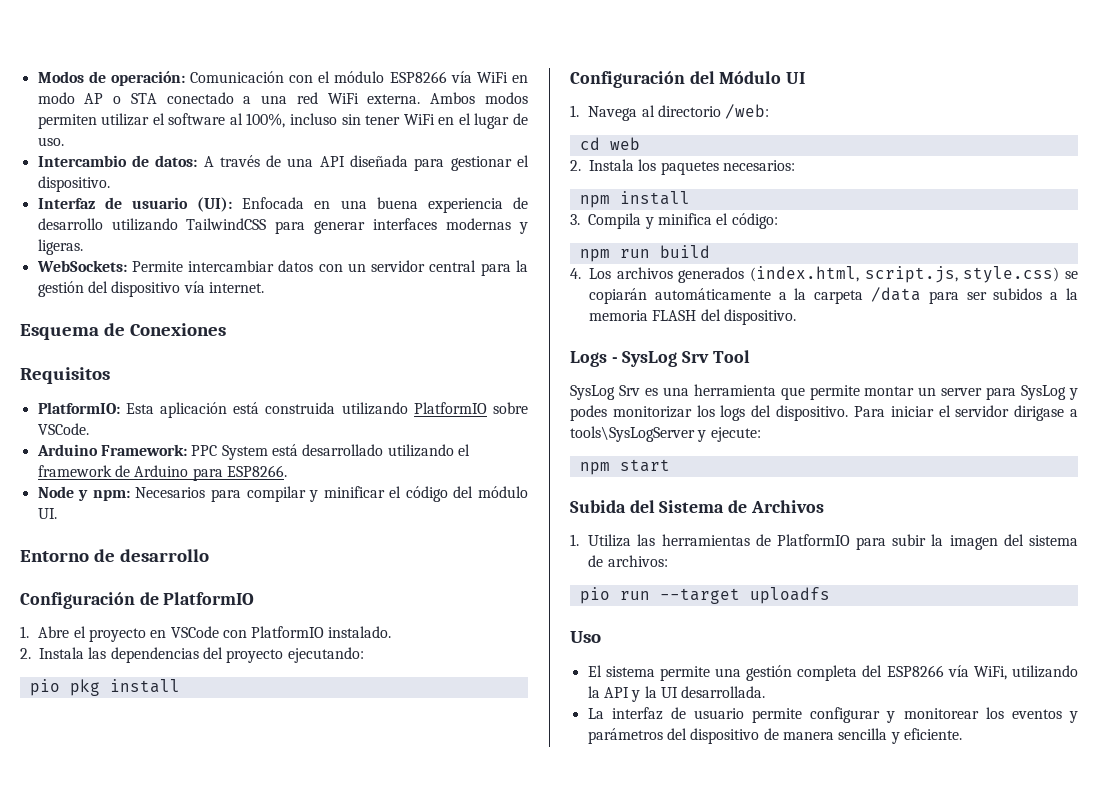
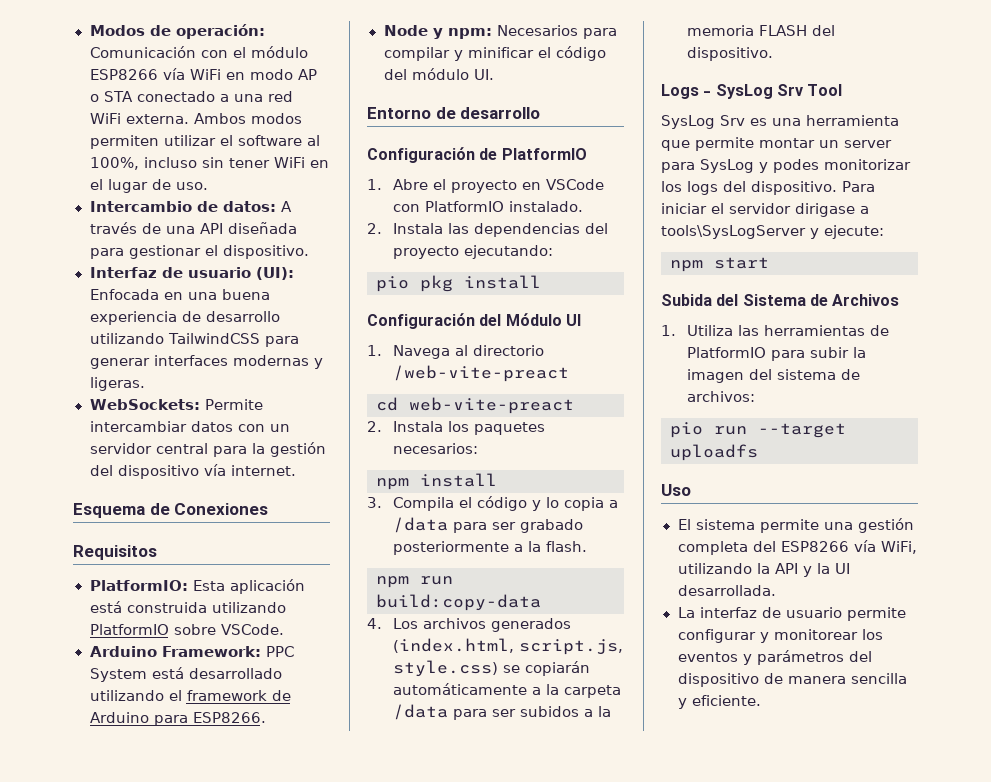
[725,104,770,119] /web: -> [392,365,569,382] /web-vite-preact
[609,137,640,150] web -> [409,397,574,414] web-vite-preact
[644,213,778,229] y minifica el código: -> [458,496,618,511] [392,517,583,533] [392,541,587,555] el código y lo copia a /data para ser grabado posteriormente a la flash.
[659,245,710,258] build -> [376,594,541,611] build:copy-data

